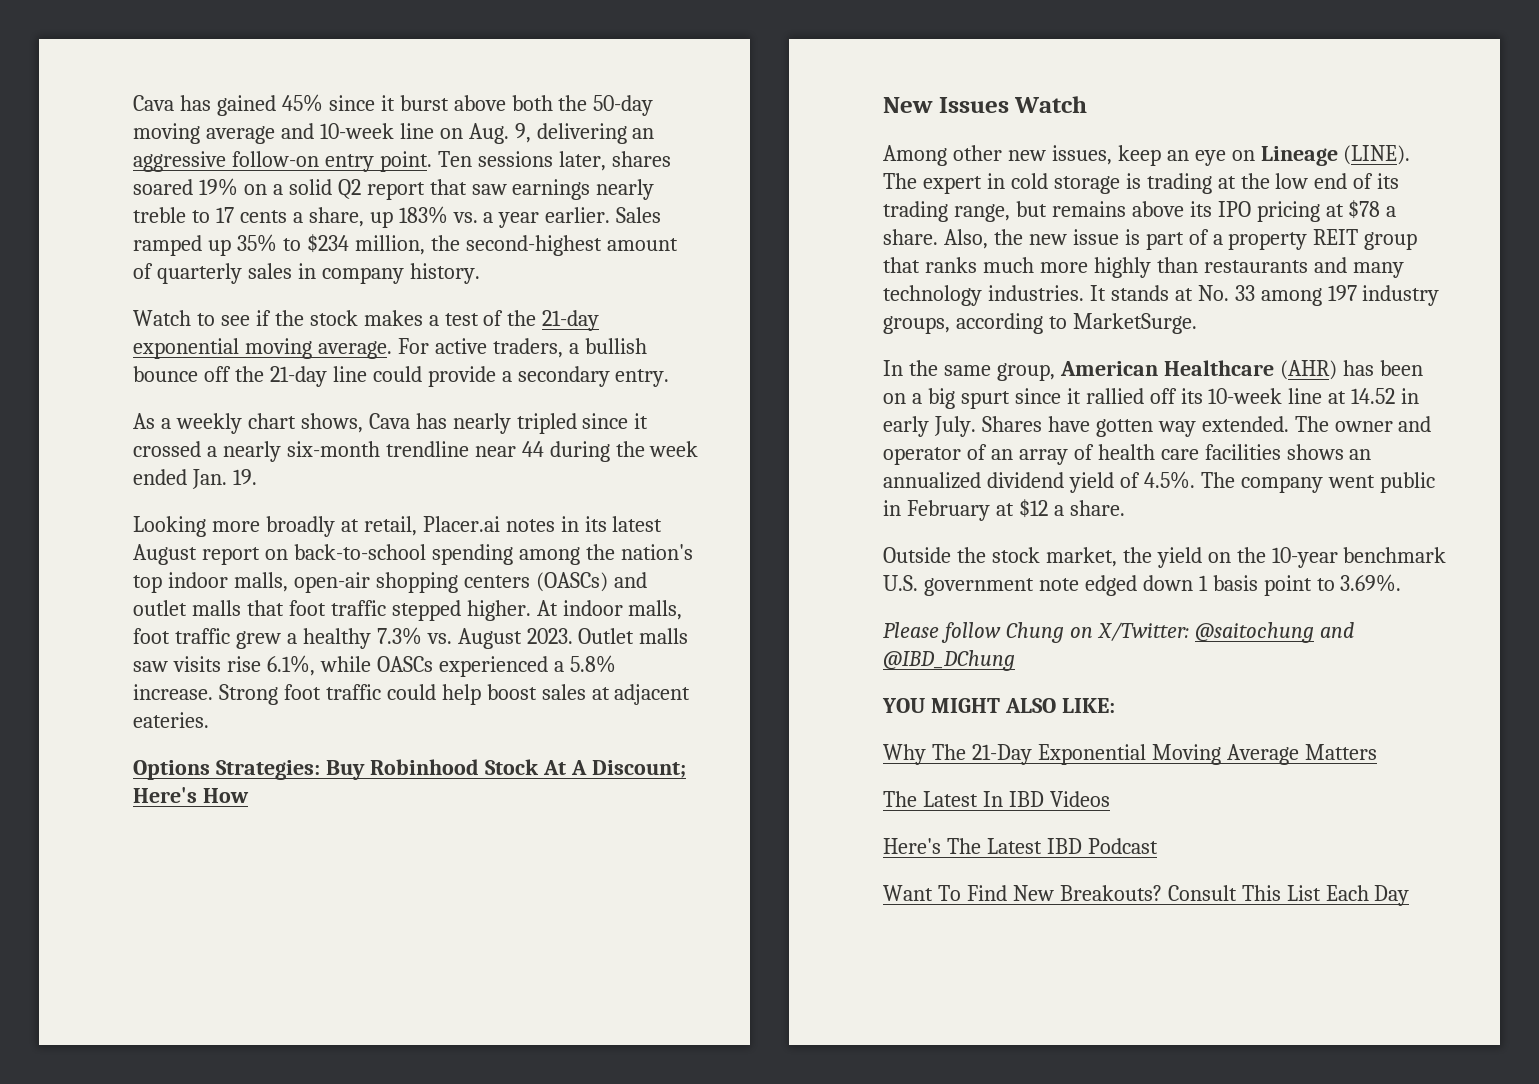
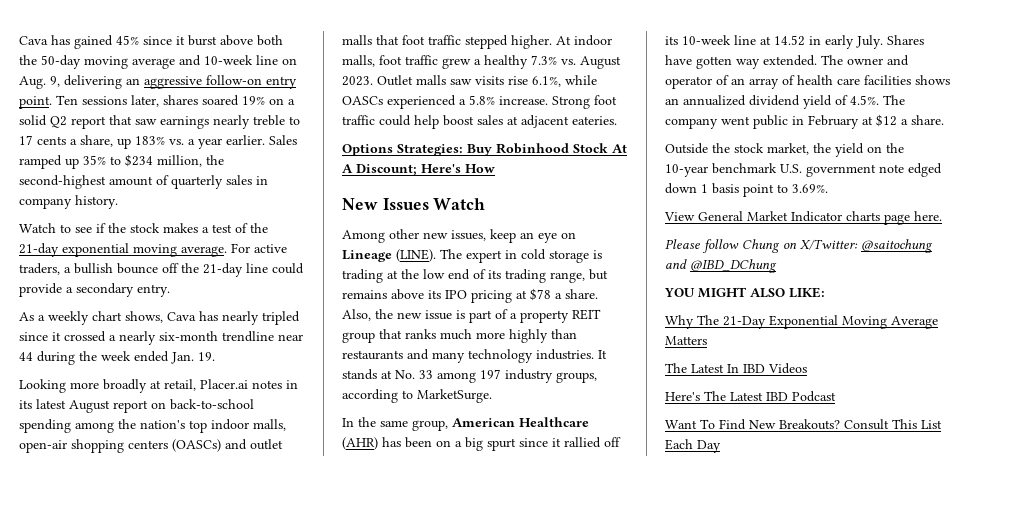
(1402, 583) none -> [664,211,942,225] // View General Market Indicator charts page here.

